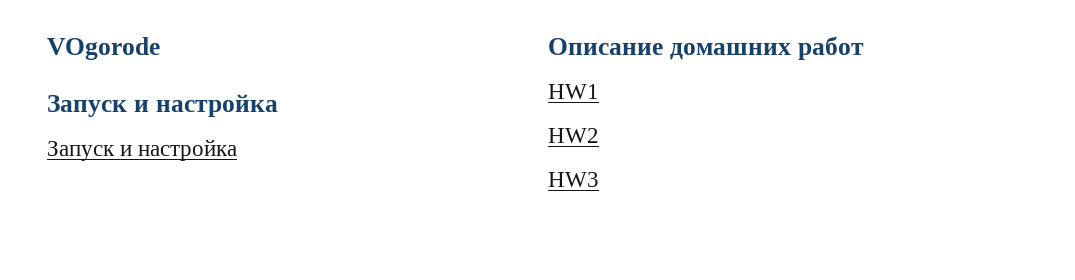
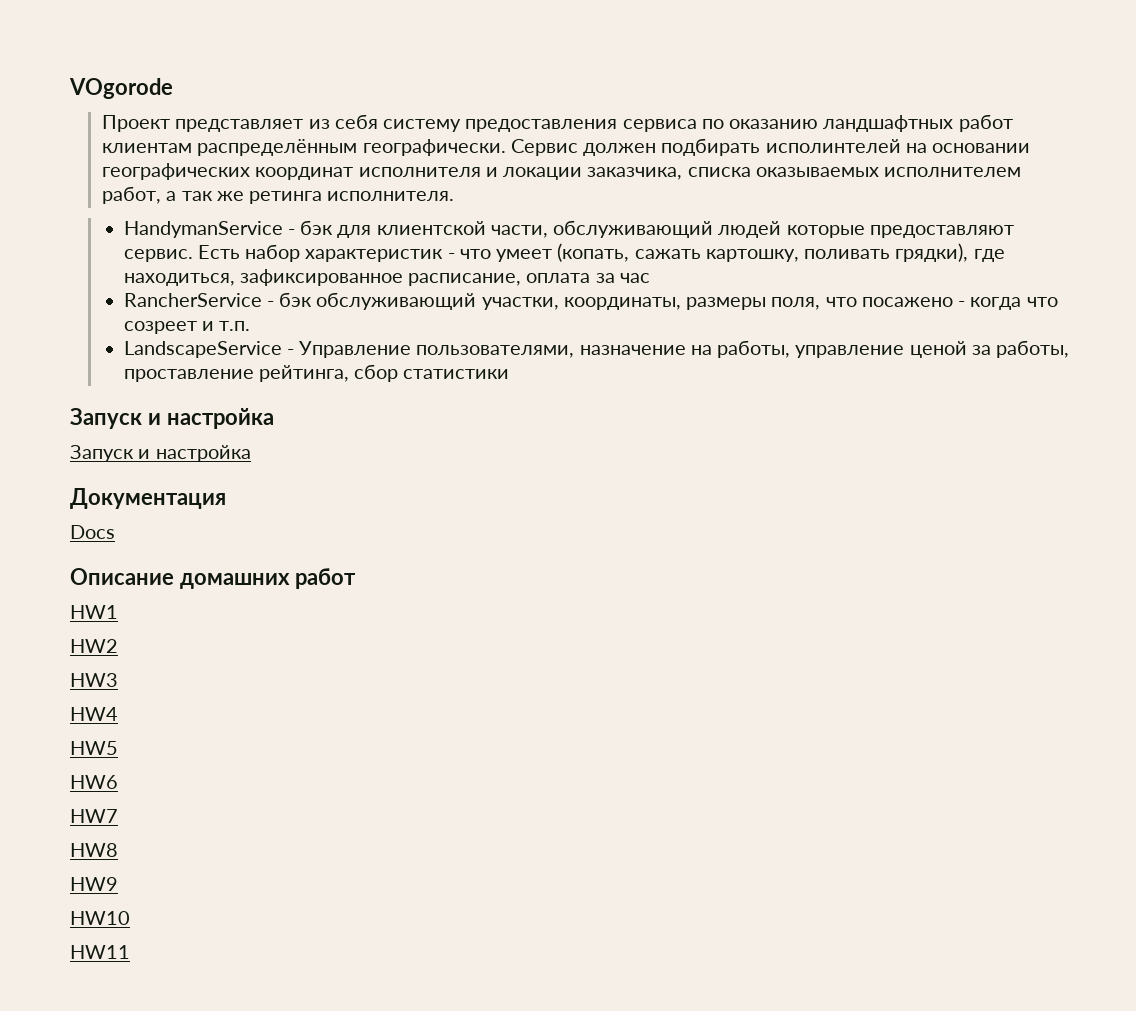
(160, 48) none -> [102,114,1013,132] [102,138,1031,156] [102,163,1022,180] [102,186,455,204] [123,220,1014,238] [123,243,1005,262] [123,269,650,286] [123,292,1058,310] [123,321,251,334] [123,340,1070,358] [123,364,510,382] // Проект представляет из себя систему предоставления сервиса по оказанию ландшафтных работ клиентам распределённым географически. Сервис должен подбирать исполинтелей на основании географических координат исполнителя и локации заказчика, списка оказываемых исполнителем работ, а так же ретинга исполнителя. // HandymanService - бэк для клиентской части, обслуживающий людей которые предоставляют сервис. Есть набор характеристик - что умеет (копать, сажать картошку, поливать грядки), где находиться, зафиксированное расписание, оплата за час // RancherService - бэк обслуживающий участки, координаты, размеры поля, что посажено - когда что созреет и т.п. // LandscapeService - Управление пользователями, назначение на работы, управление ценой за работы, проставление рейтинга, сбор статистики
(238, 150) none -> [70,488,226,509] [70,525,115,539] // Документация // Docs
(599, 179) none -> [70,707,118,721] [70,741,118,755] [70,775,118,789] [70,809,118,823] [70,843,118,857] [70,877,118,891] [70,911,130,925] [70,945,130,959] // HW4 // HW5 // HW6 // HW7 // HW8 // HW9 // HW10 // HW11

